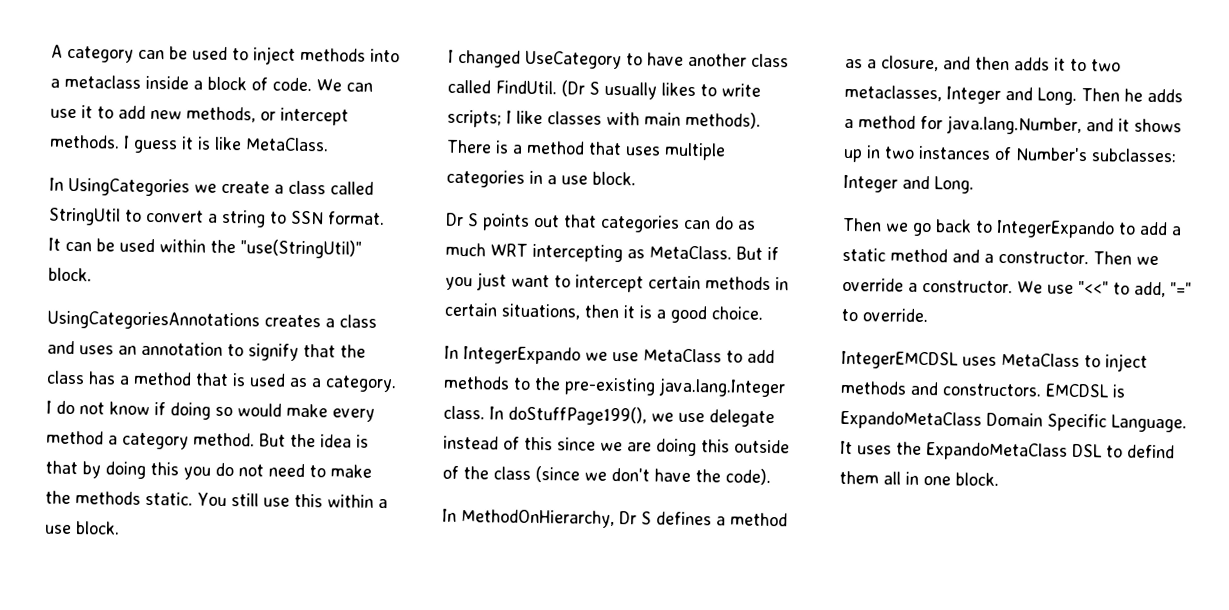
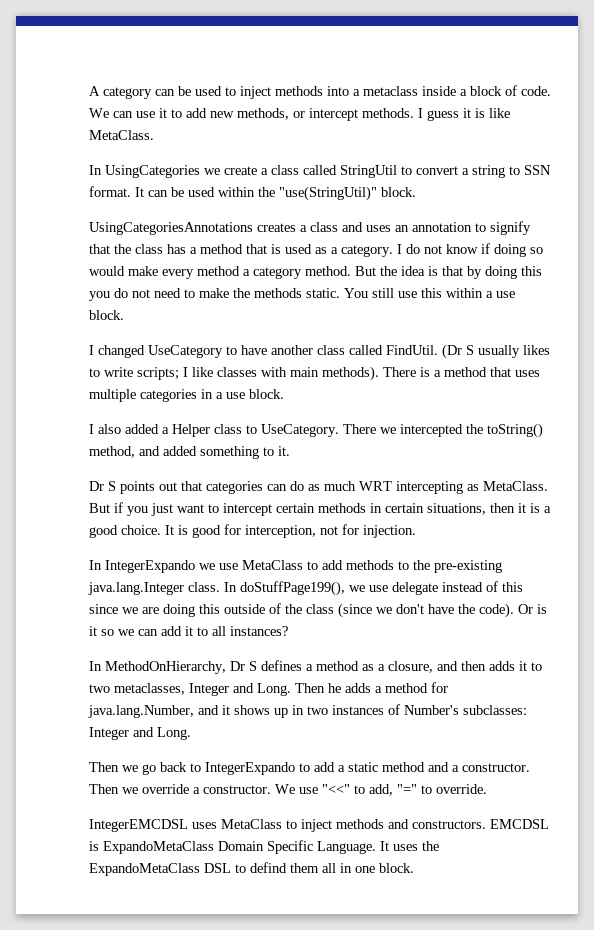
(636, 178) none -> [89,423,543,438] [89,446,290,459] // I also added a Helper class to UseCategory. There we intercepted the toString() method, and added something to it.
(763, 313) none -> [165,524,416,538] It is good for interception, not for injection.
(771, 477) none -> [518,604,547,614] [89,626,288,636] Or is it so we can add it to all instances?

